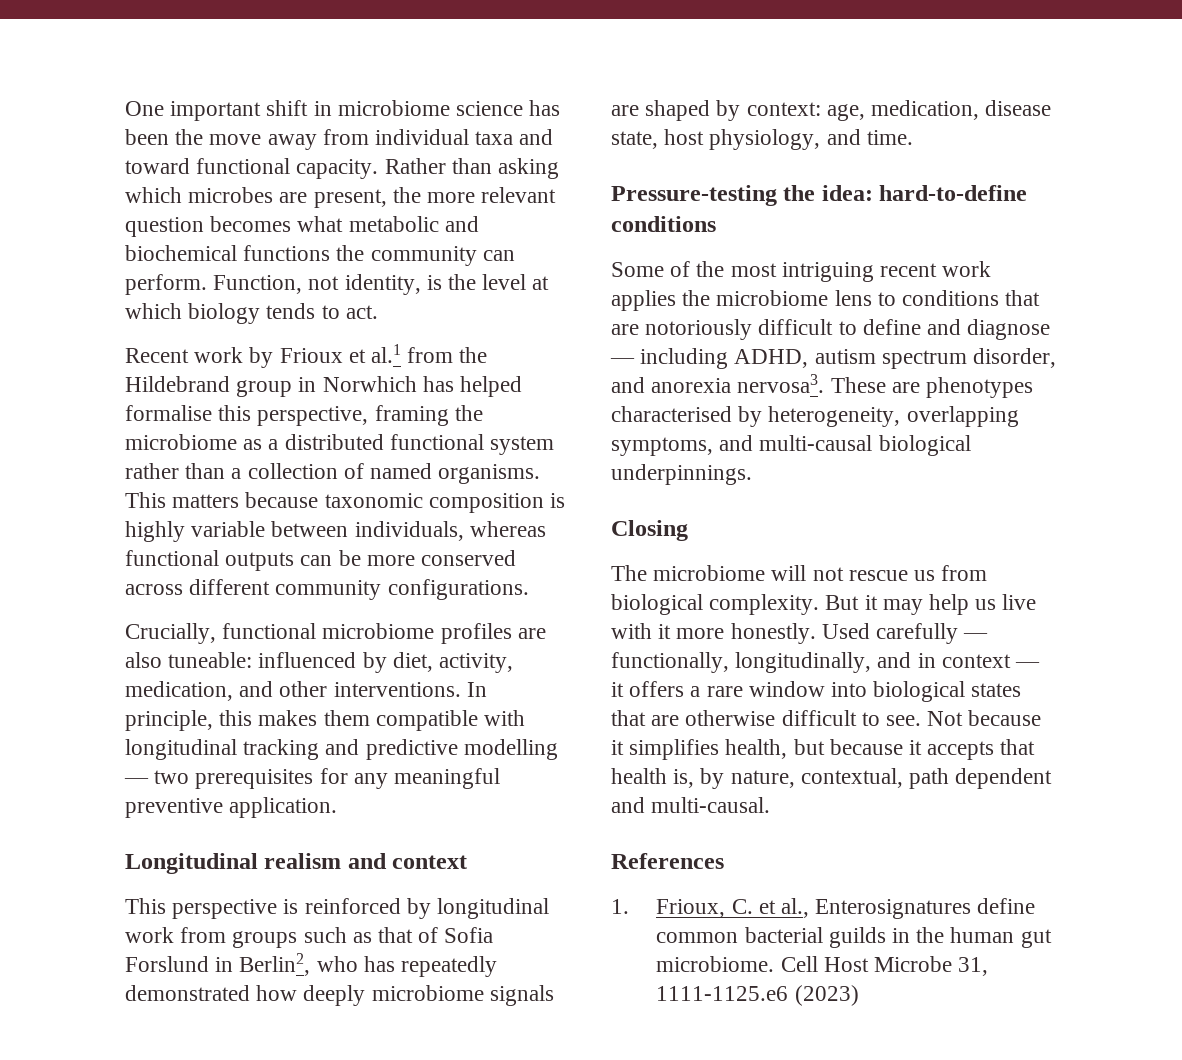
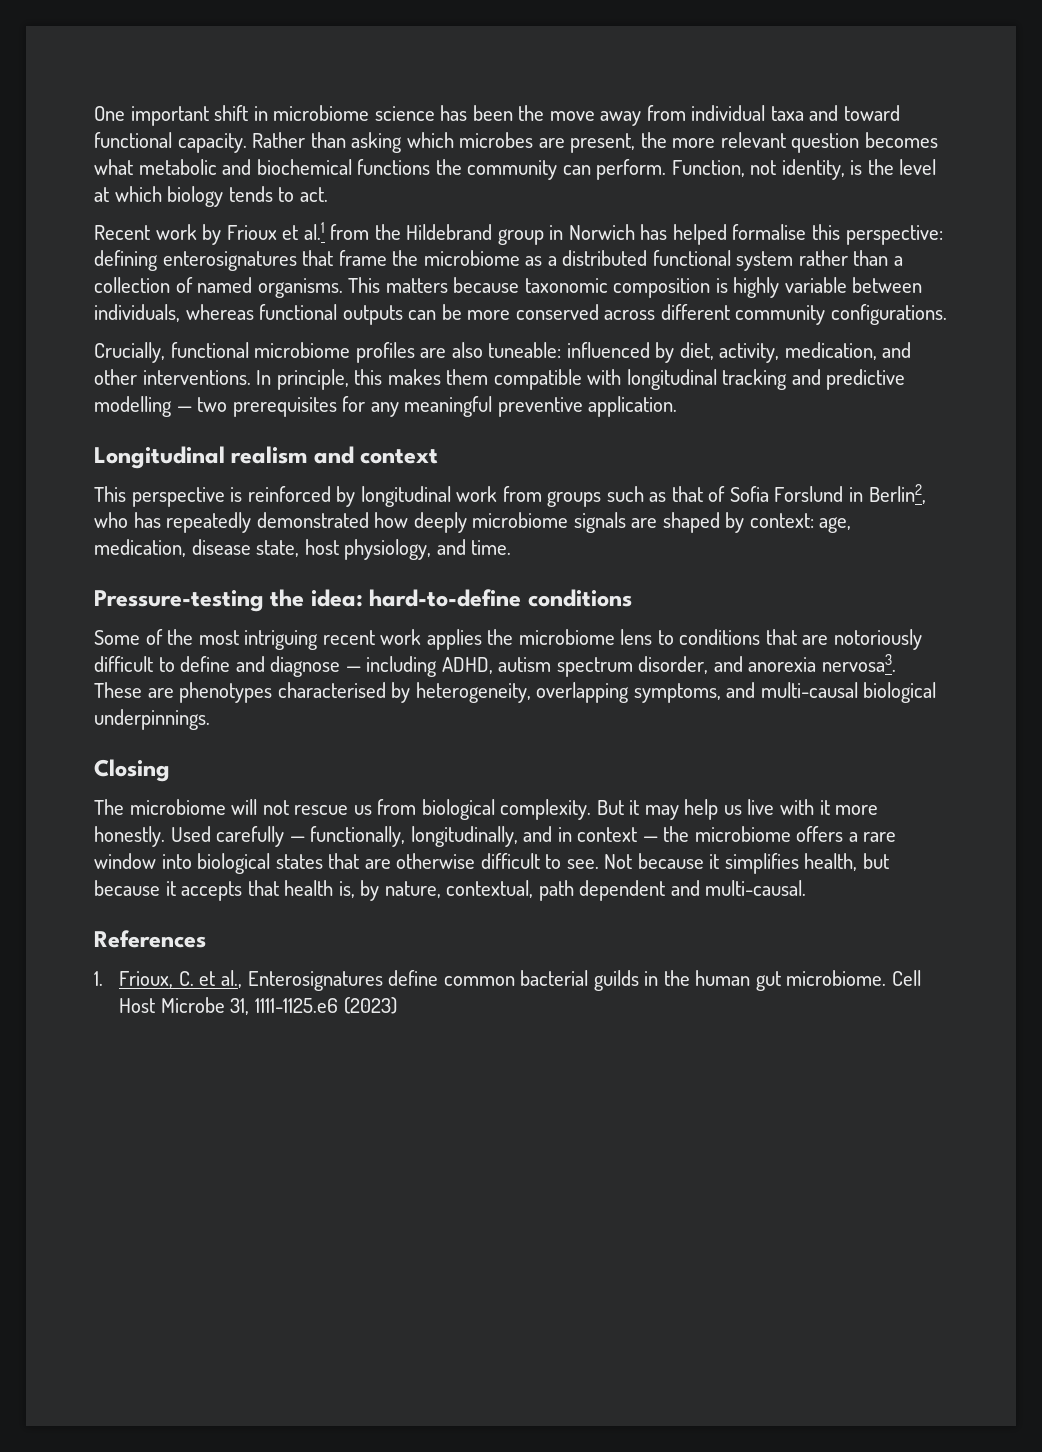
[322,376,417,392] Norwhich -> [568,224,635,240] Norwich
[257,405,449,426] perspective, framing -> [845,225,943,245] [94,250,387,271] perspective: defining enterosignatures that frame
[611,682,624,697] it -> [663,826,791,842] the microbiome

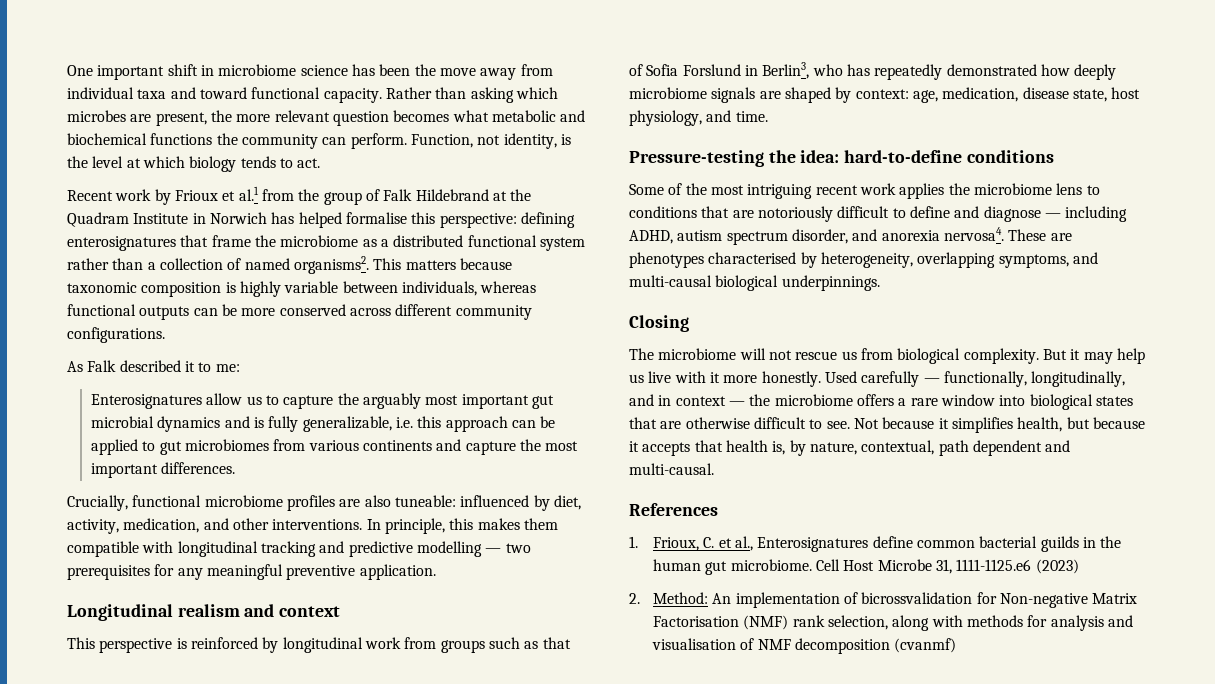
[406,224,544,245] Hildebrand group -> [323,189,532,205] [67,212,189,227] group of Falk Hildebrand at the Quadram Institute
[257,278,343,298] organisms. -> [293,256,369,274] organisms2.
(947, 314) none -> [67,360,240,372] [91,393,554,409] [91,416,556,432] [91,439,579,455] [91,462,236,478] // As Falk described it to me: // Enterosignatures allow us to capture the arguably most important gut microbial dynamics and is fully generalizable, i.e. this approach can be applied to gut microbiomes from various continents and capture the most important differences.
[868,484,926,504] Berlin2, -> [762,62,810,79] Berlin3,
[821,654,896,672] nervosa3. -> [943,227,1004,241] nervosa4.
(397, 1005) none -> [629,592,1138,608] [653,615,1133,631] [652,638,957,654] // 2. Method: An implementation of bicrossvalidation for Non-negative Matrix Factorisation (NMF) rank selection, along with methods for analysis and visualisation of NMF decomposition (cvanmf)

